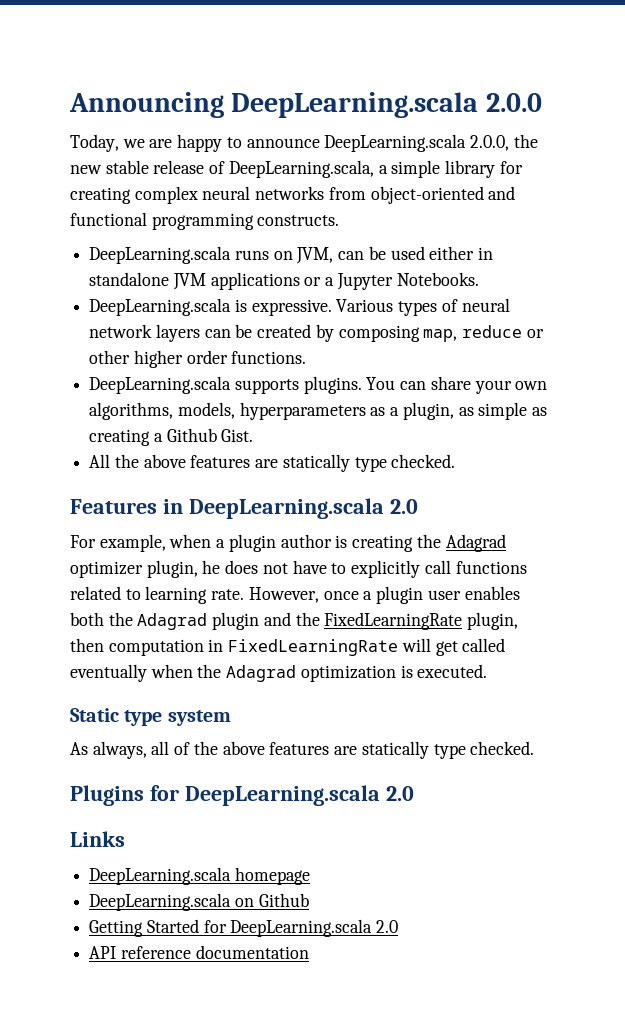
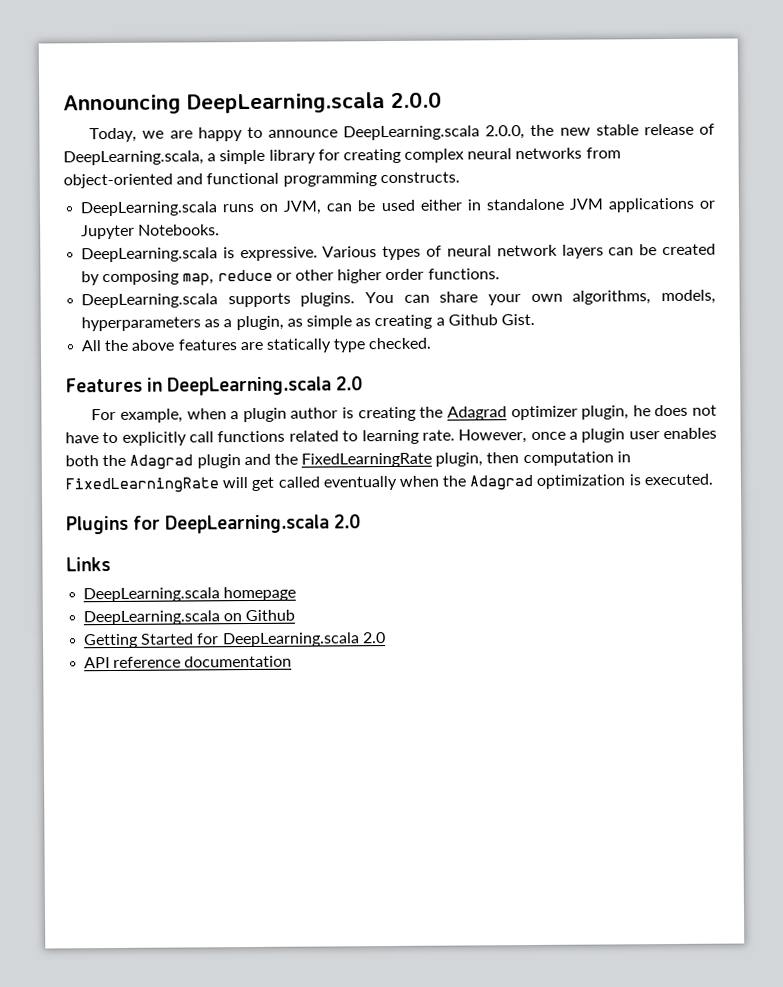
[325,277,335,286] a -> (715, 204) none
[70,708,231,726] [70,741,535,759] // Static type system // As always, all of the above features are statically type checked. -> (713, 479) none

